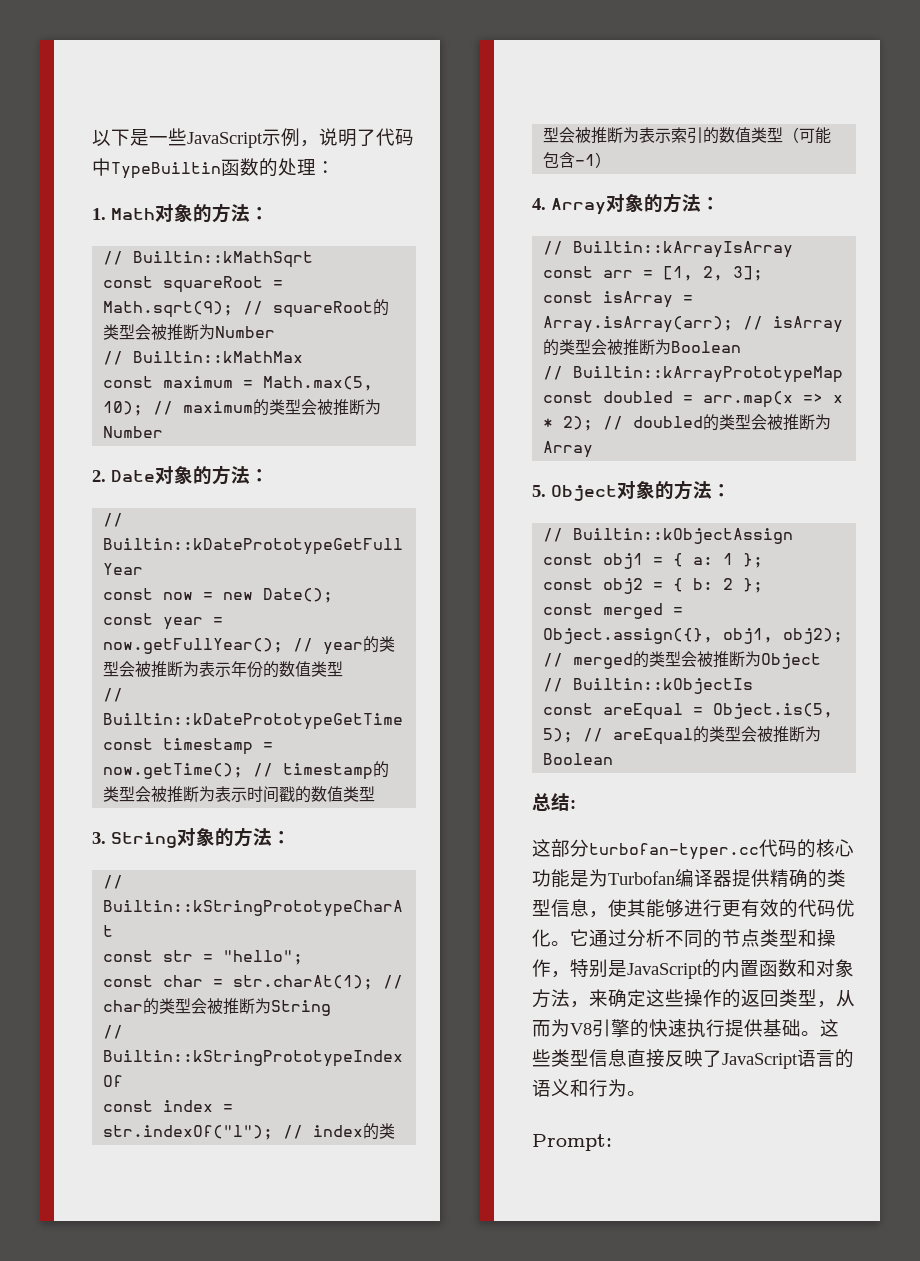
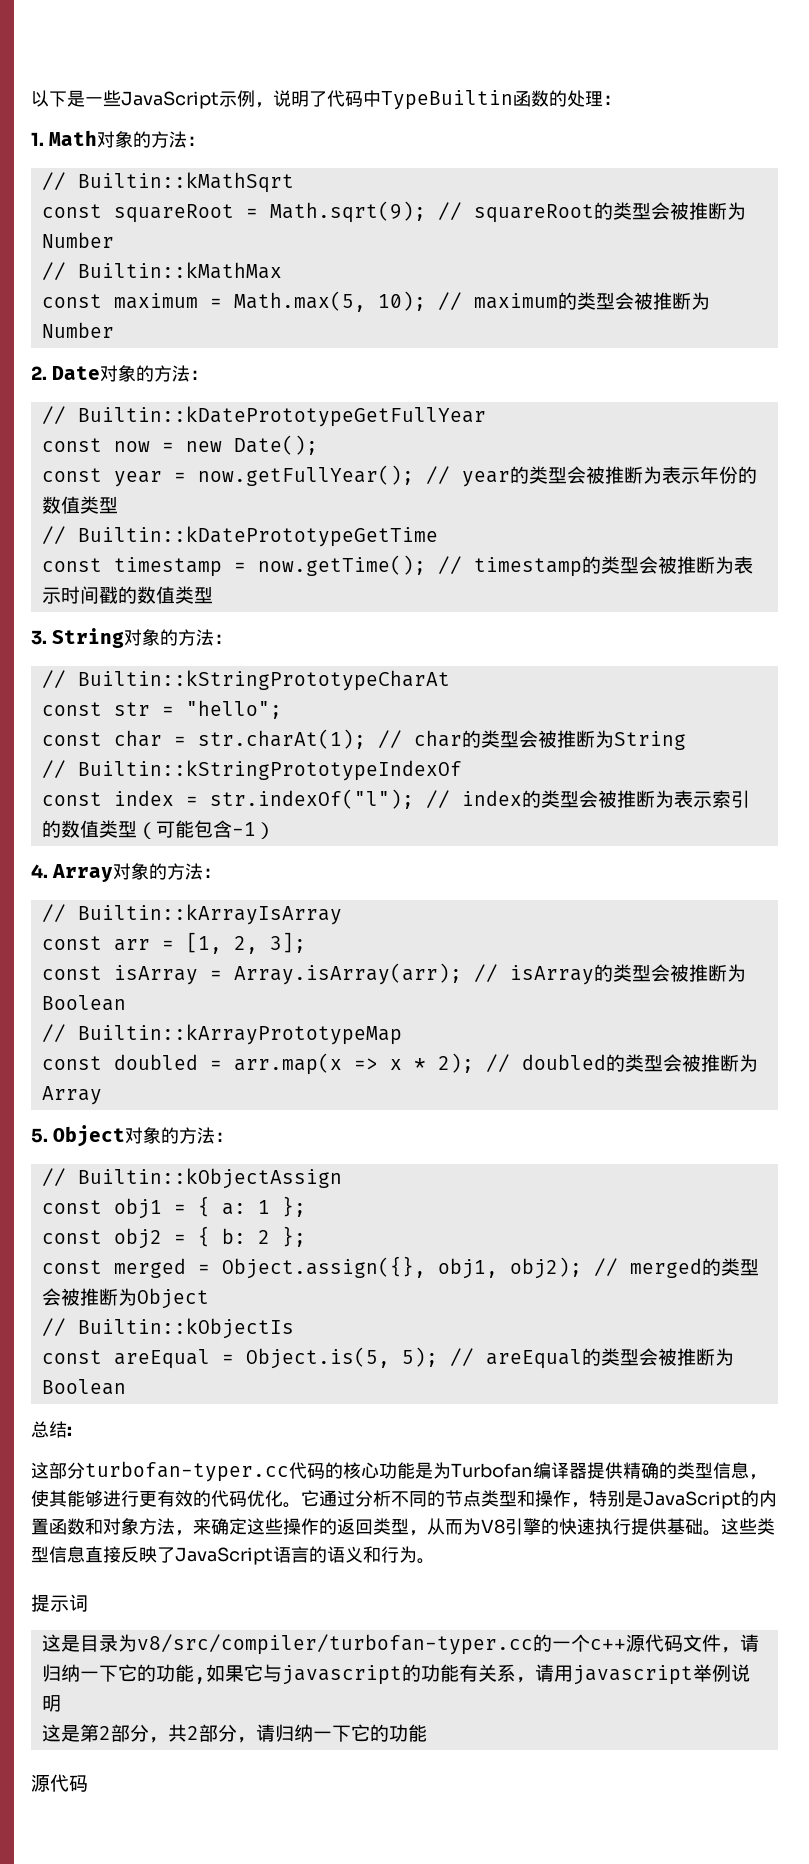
[532,1134,612,1151] Prompt: -> [31,1594,88,1612] [41,1634,759,1655] [41,1664,750,1685] [41,1695,61,1712] [41,1724,427,1743] [31,1774,88,1792] 提示词 // 这是目录为v8/src/compiler/turbofan-typer.cc的一个c++源代码文件，请归纳一下它的功能,如果它与javascript的功能有关系，请用javascript举例说明 // 这是第2部分，共2部分，请归纳一下它的功能 // 源代码

